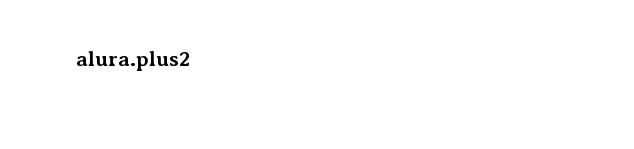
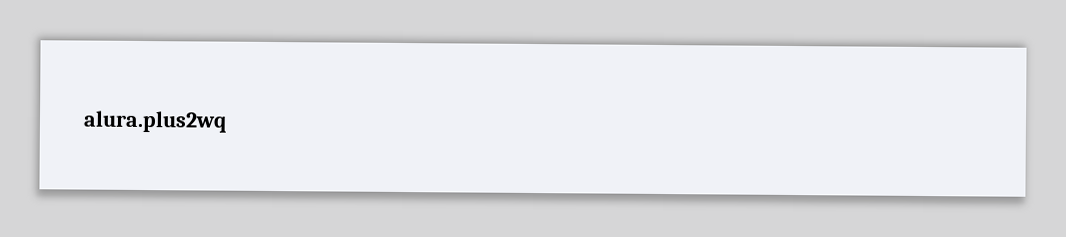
[76,51,190,71] alura.plus2 -> [83,110,227,133] alura.plus2wq

